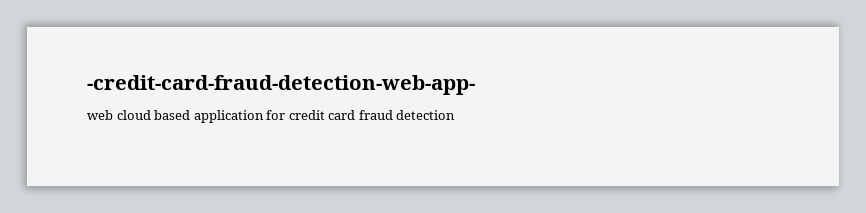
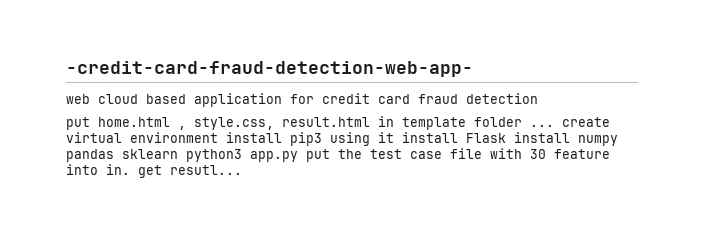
(456, 115) none -> [66,116,610,130] [66,132,618,146] [66,148,610,162] [66,164,242,178] // put home.html , style.css, result.html in template folder ... create virtual environment install pip3 using it install Flask install numpy pandas sklearn python3 app.py put the test case file with 30 feature into in. get resutl...

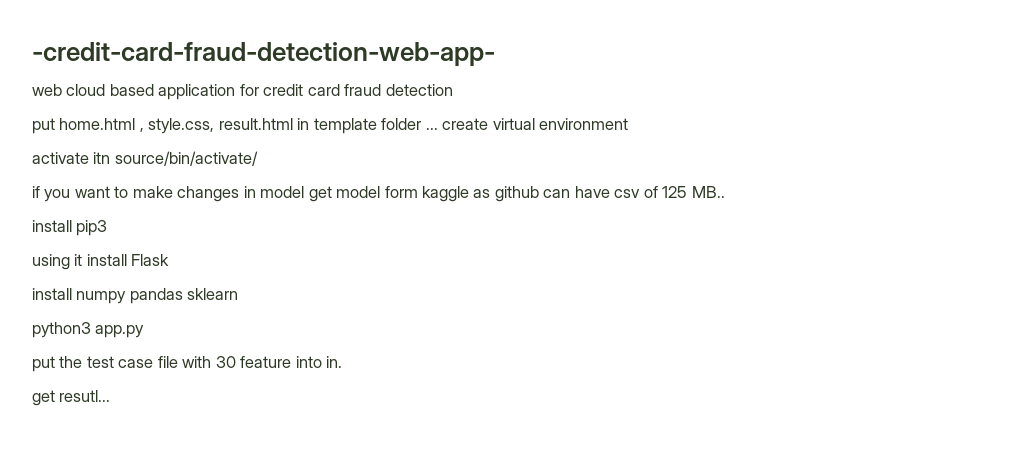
(218, 137) none -> [32,151,258,166] [32,186,725,202] // activate itn source/bin/activate/ // if you want to make changes in model get model form kaggle as github can have csv of 125 MB.. //
(322, 139) none -> (108, 228) //
(506, 138) none -> (170, 260) //
(178, 154) none -> (239, 294) //
(298, 156) none -> (145, 331) //
(130, 169) none -> (343, 362) //

